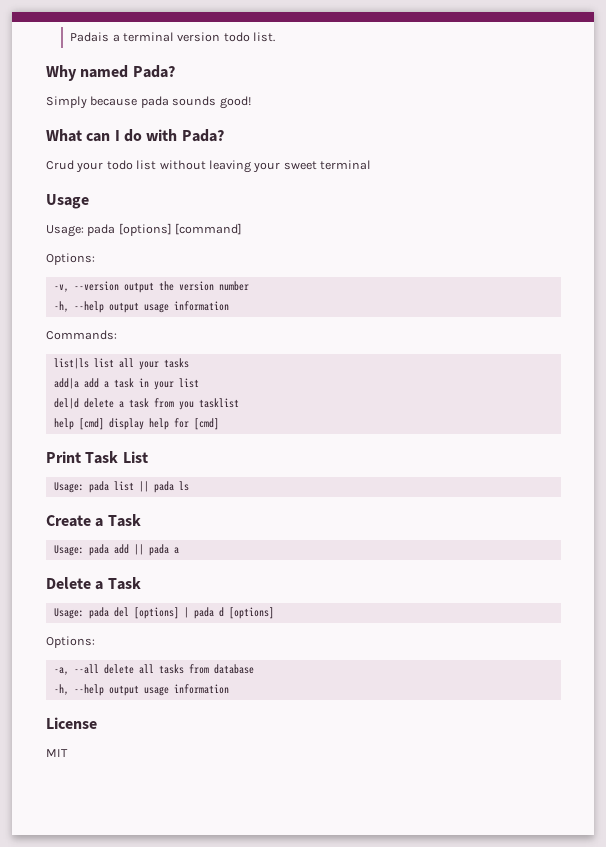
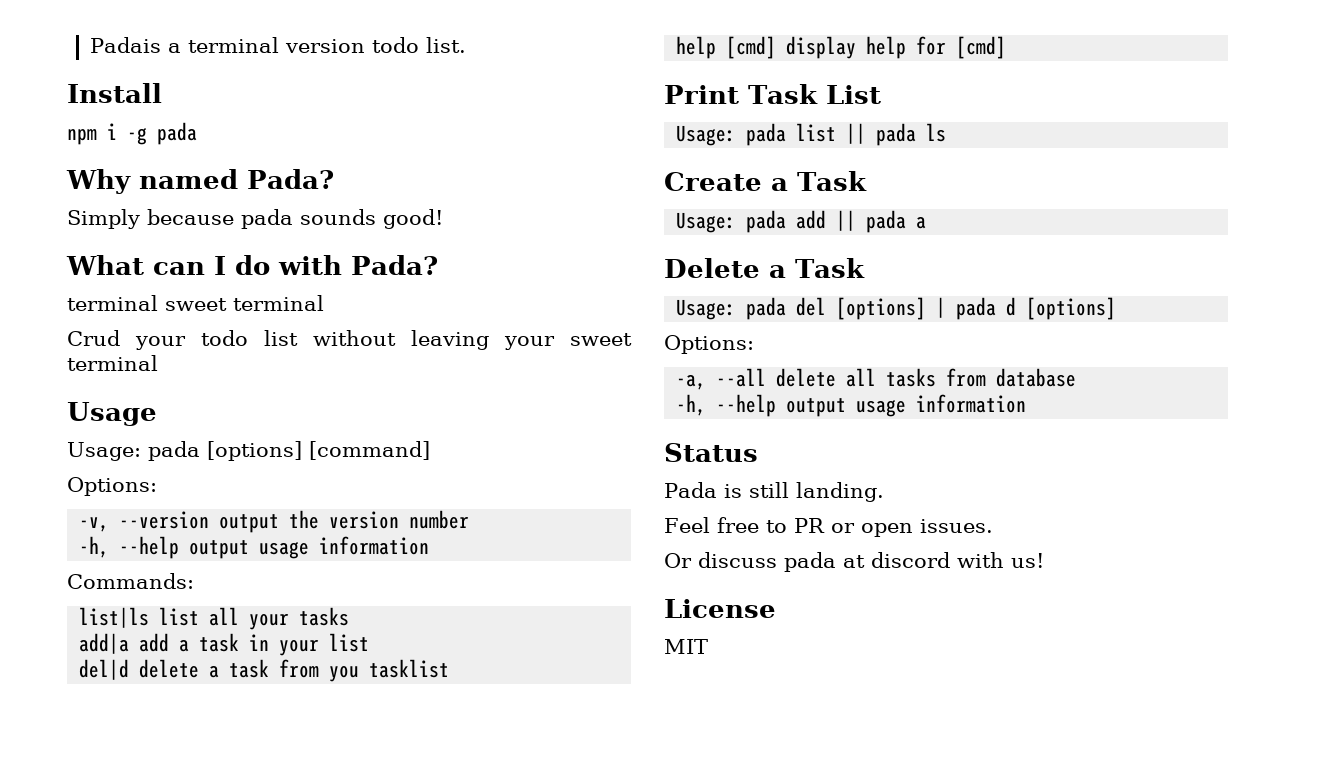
(276, 37) none -> [67,83,162,103] [67,122,197,145] // Install // npm i -g pada
(224, 135) none -> [67,295,324,311] // terminal sweet terminal
(229, 689) none -> [664,443,758,462] [664,482,884,502] [664,517,993,537] [664,552,1044,572] // Status // Pada is still landing. // Feel free to PR or open issues. // Or discuss pada at discord with us!

